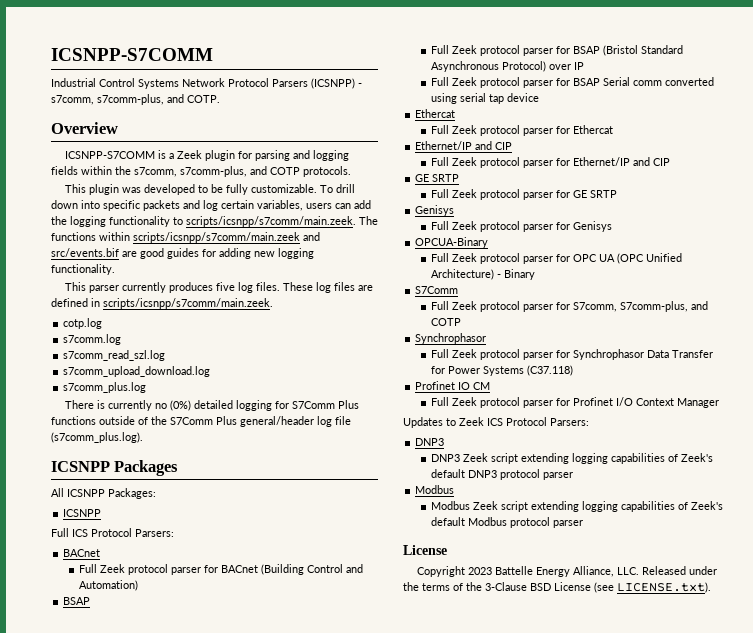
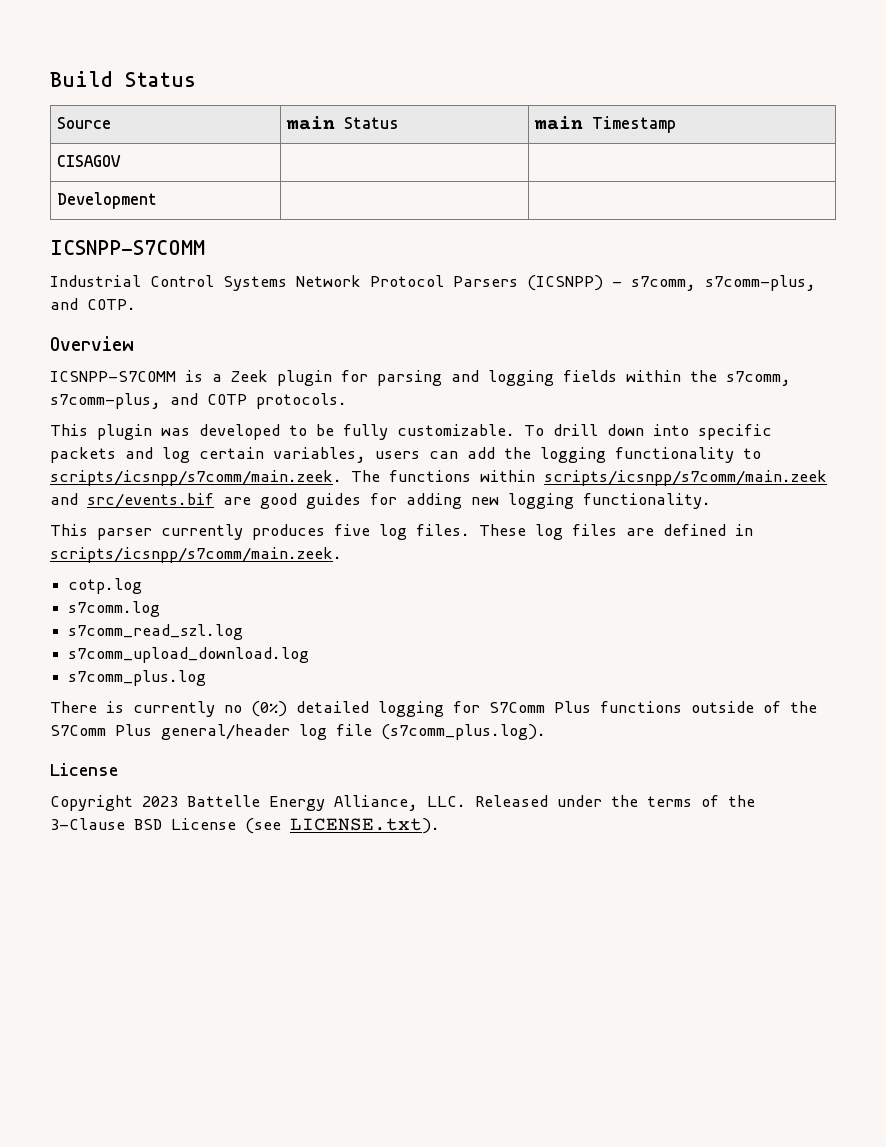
(51, 54) none -> [50,71,196,87] [56,117,111,129] [285,116,399,130] [533,116,676,133] [56,155,121,167] [56,192,157,209] Build Status // Source | main Status | main Timestamp // CISAGOV | | // Development | | //
[51,460,179,476] [51,488,156,499] [63,509,102,517] [51,528,174,537] [63,549,101,557] [79,564,364,575] [79,580,139,591] [63,597,91,605] [431,45,684,56] [431,61,585,72] [431,77,715,88] [431,93,540,104] [415,109,456,118] [431,125,614,136] [415,141,513,150] [431,157,671,168] [415,174,460,182] [431,189,618,200] [415,205,455,216] [431,221,613,232] [415,237,489,248] [431,253,683,264] [431,269,536,280] [415,286,459,294] [431,301,709,312] [431,318,462,326] [415,333,487,344] [431,349,714,360] [431,365,574,376] [415,381,491,390] [431,397,720,408] [403,417,589,428] [415,438,445,446] [431,453,714,464] [431,469,574,480] [415,485,455,494] [431,501,724,512] [431,517,584,528] // ICSNPP Packages // All ICSNPP Packages: // ICSNPP // Full ICS Protocol Parsers: // BACnet // Full Zeek protocol parser for BACnet (Building Control and Automation) // BSAP // Full Zeek protocol parser for BSAP (Bristol Standard Asynchronous Protocol) over IP // Full Zeek protocol parser for BSAP Serial comm converted using serial tap device // Ethercat // Full Zeek protocol parser for Ethercat // Ethernet/IP and CIP // Full Zeek protocol parser for Ethernet/IP and CIP // GE SRTP // Full Zeek protocol parser for GE SRTP // Genisys // Full Zeek protocol parser for Genisys // OPCUA-Binary // Full Zeek protocol parser for OPC UA (OPC Unified Architecture) - Binary // S7Comm // Full Zeek protocol parser for S7comm, S7comm-plus, and COTP // Synchrophasor // Full Zeek protocol parser for Synchrophasor Data Transfer for Power Systems (C37.118) // Profinet IO CM // Full Zeek protocol parser for Profinet I/O Context Manager // Updates to Zeek ICS Protocol Parsers: // DNP3 // DNP3 Zeek script extending logging capabilities of Zeek's default DNP3 protocol parser // Modbus // Modbus Zeek script extending logging capabilities of Zeek's default Modbus protocol parser -> (546, 732) none

